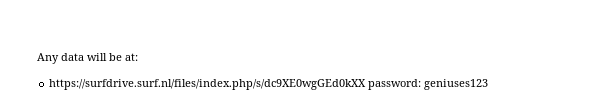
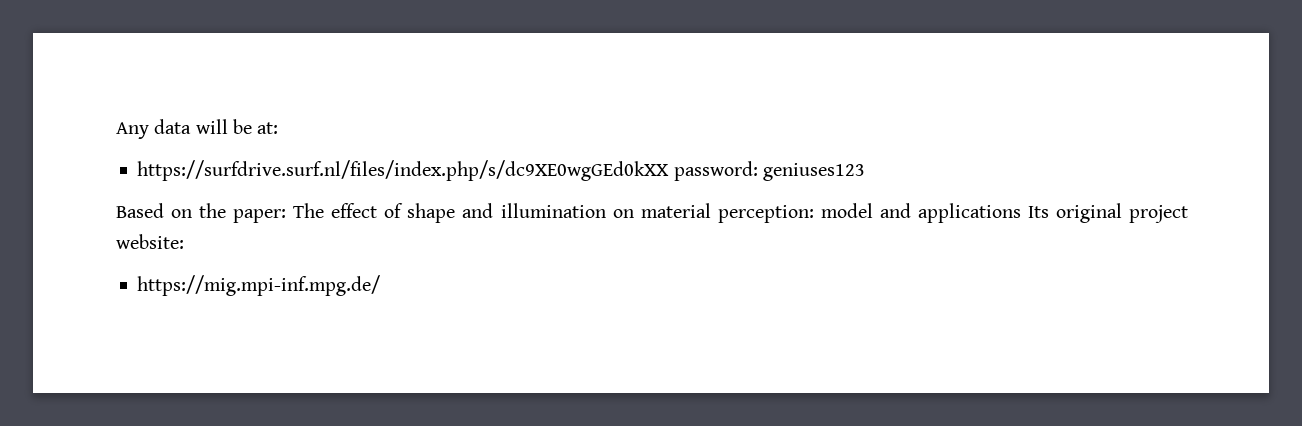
(489, 84) none -> [116,203,1188,223] [116,234,184,249] [137,275,381,296] // Based on the paper: The effect of shape and illumination on material perception: model and applications Its original project website: // https://mig.mpi-inf.mpg.de/

